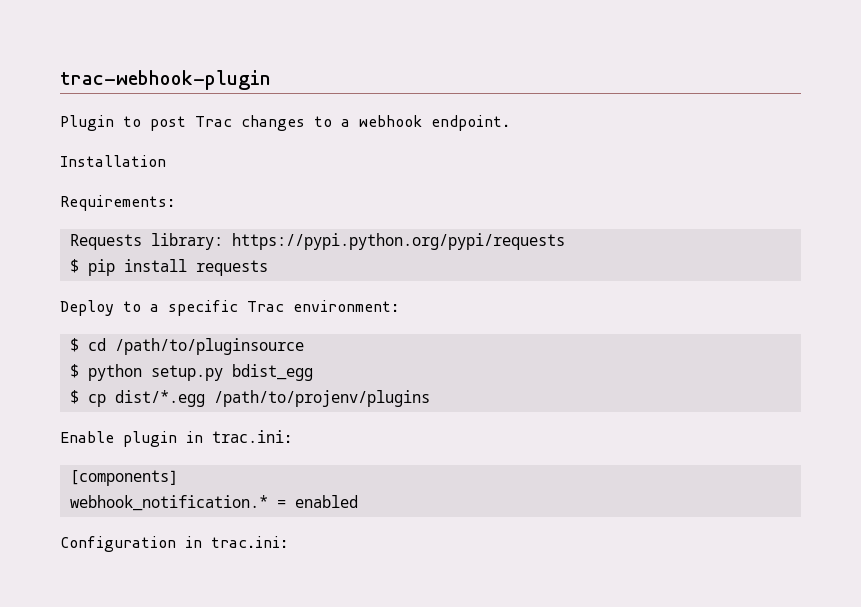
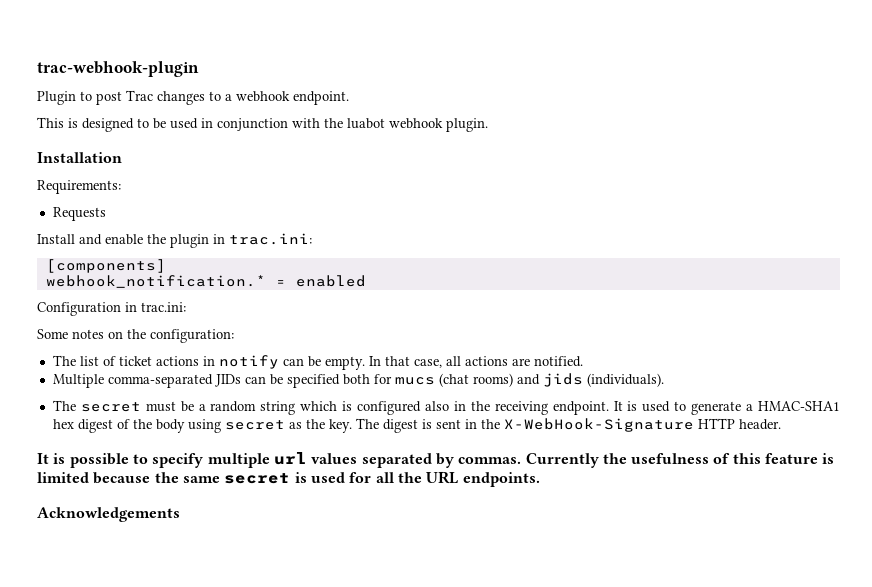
[60,155,166,167] [60,195,175,211] [69,233,565,250] [69,259,268,276] [60,300,399,316] [69,338,304,355] [69,364,313,381] [69,390,430,407] [60,431,114,443] Installation // Requirements: // Requests library: https://pypi.python.org/pypi/requests // $ pip install requests // Deploy to a specific Trac environment: // $ cd /path/to/pluginsource // $ python setup.py bdist_egg // $ cp dist/*.egg /path/to/projenv/plugins // Enable -> [37,117,488,132] [37,152,122,163] [37,180,121,194] [52,207,106,221] [37,234,166,245] This is designed to be used in conjunction with the luabot webhook plugin. // Installation // Requirements: // Requests // Install and enable the
(288, 542) none -> [37,329,234,343] [52,355,583,370] [52,373,664,388] [52,400,840,415] [52,418,781,433] [37,452,835,468] [37,471,540,487] [37,507,180,522] // Some notes on the configuration: // The list of ticket actions in notify can be empty. In that case, all actions are notified. // Multiple comma-separated JIDs can be specified both for mucs (chat rooms) and jids (individuals). // The secret must be a random string which is configured also in the receiving endpoint. It is used to generate a HMAC-SHA1 hex digest of the body using secret as the key. The digest is sent in the X-WebHook-Signature HTTP header. // It is possible to specify multiple url values separated by commas. Currently the usefulness of this feature is limited because the same secret is used for all the URL endpoints. // Acknowledgements

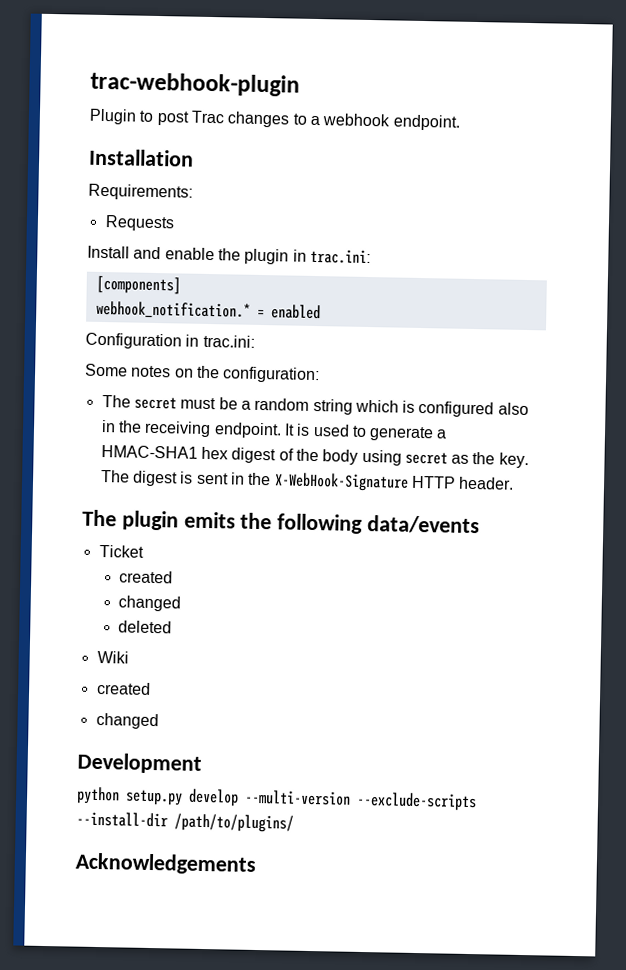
[37,117,488,132] // This is designed to be used in conjunction with the luabot webhook plugin. -> (460, 122) none
[52,355,583,370] [52,373,664,388] // The list of ticket actions in notify can be empty. In that case, all actions are notified. // Multiple comma-separated JIDs can be specified both for mucs (chat rooms) and jids (individuals). -> (321, 375) none
[37,452,835,468] [37,471,540,487] It is possible to specify multiple url values separated by commas. Currently the usefulness of this feature is limited because the same secret is used for all the URL endpoints. -> [82,509,481,535] [98,544,144,558] [118,570,173,584] [117,595,181,612] [117,620,172,634] [96,650,129,664] [96,681,151,695] [95,712,159,730] [77,752,202,774] [76,786,477,812] [76,811,294,833] The plugin emits the following data/events // Ticket // created // changed // deleted // Wiki // created // changed // Development // python setup.py develop --multi-version --exclude-scripts --install-dir /path/to/plugins/

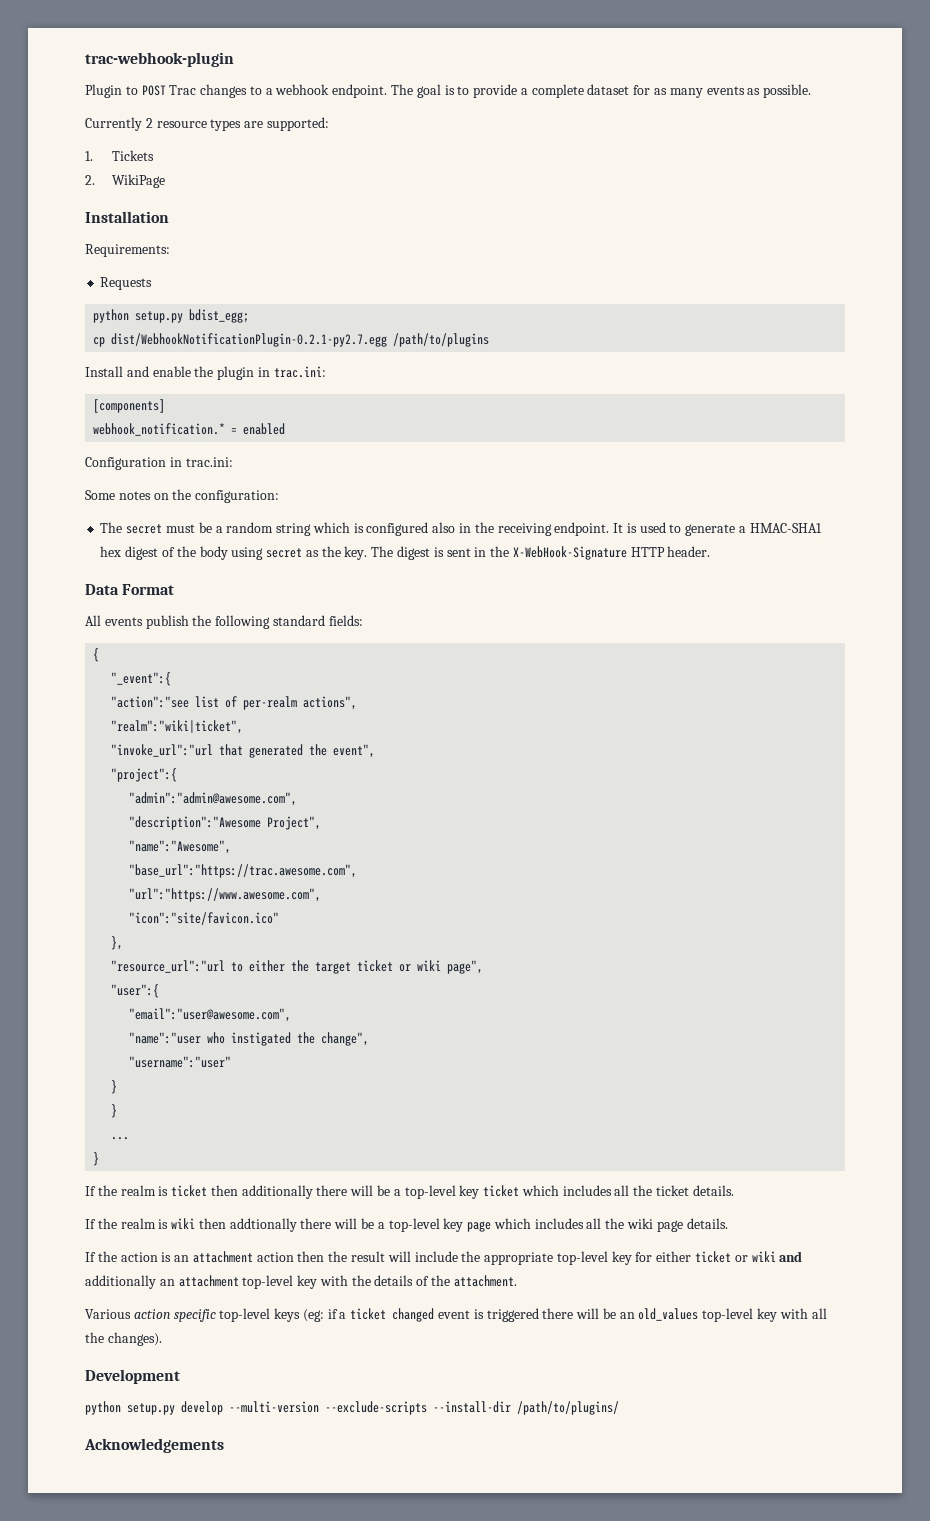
[156,110,190,126] post -> [141,85,166,96] POST
[88,148,194,167] [88,183,193,201] [104,215,175,232] // Installation // Requirements: // Requests -> [391,84,812,98] [85,117,329,131] [85,150,154,161] [85,174,165,188] [85,211,169,223] [85,244,170,257] [100,277,153,290] [93,309,250,323] [93,333,490,347] The goal is to provide a complete dataset for as many events as possible. // Currently 2 resource types are supported: // 1. Tickets // 2. WikiPage // Installation // Requirements: // Requests // python setup.py bdist_egg; // cp dist/WebhookNotificationPlugin-0.2.1-py2.7.egg /path/to/plugins
[82,509,481,535] [98,544,144,558] [118,570,173,584] [117,595,181,612] [117,620,172,634] [96,650,129,664] [96,681,151,695] [95,712,159,730] The plugin emits the following data/events // Ticket // created // changed // deleted // Wiki // created // changed -> [85,584,175,595] [85,615,363,629] [93,648,100,662] [111,672,172,686] [111,696,358,710] [111,720,244,734] [111,744,376,758] [111,768,178,782] [129,792,298,806] [129,816,322,830] [129,840,232,854] [129,864,358,878] [129,888,322,902] [129,912,280,925] [111,936,124,950] [111,960,484,974] [111,984,160,998] [129,1008,292,1022] [129,1032,370,1046] [129,1056,232,1068] [111,1080,118,1094] [111,1104,118,1118] [111,1137,130,1140] [93,1152,100,1166] [85,1185,734,1199] [85,1218,728,1232] [85,1251,803,1265] [85,1275,517,1289] [85,1308,827,1322] [85,1332,162,1346] Data Format // All events publish the following standard fields: // { // "_event":{ // "action":"see list of per-realm actions", // "realm":"wiki|ticket", // "invoke_url":"url that generated the event", // "project":{ // "admin":"admin@awesome.com", // "description":"Awesome Project", // "name":"Awesome", // "base_url":"https://trac.awesome.com", // "url":"https://www.awesome.com", // "icon":"site/favicon.ico" // }, // "resource_url":"url to either the target ticket or wiki page", // "user":{ // "email":"user@awesome.com", // "name":"user who instigated the change", // "username":"user" // } // } // ... // } // If the realm is ticket then additionally there will be a top-level key ticket which includes all the ticket details. // If the realm is wiki then addtionally there will be a top-level key page which includes all the wiki page details. // If the action is an attachment action then the result will include the appropriate top-level key for either ticket or wiki and additionally an attachment top-level key with the details of the attachment. // Various action specific top-level keys (eg: if a ticket changed event is triggered there will be an old_values top-level key with all the changes).

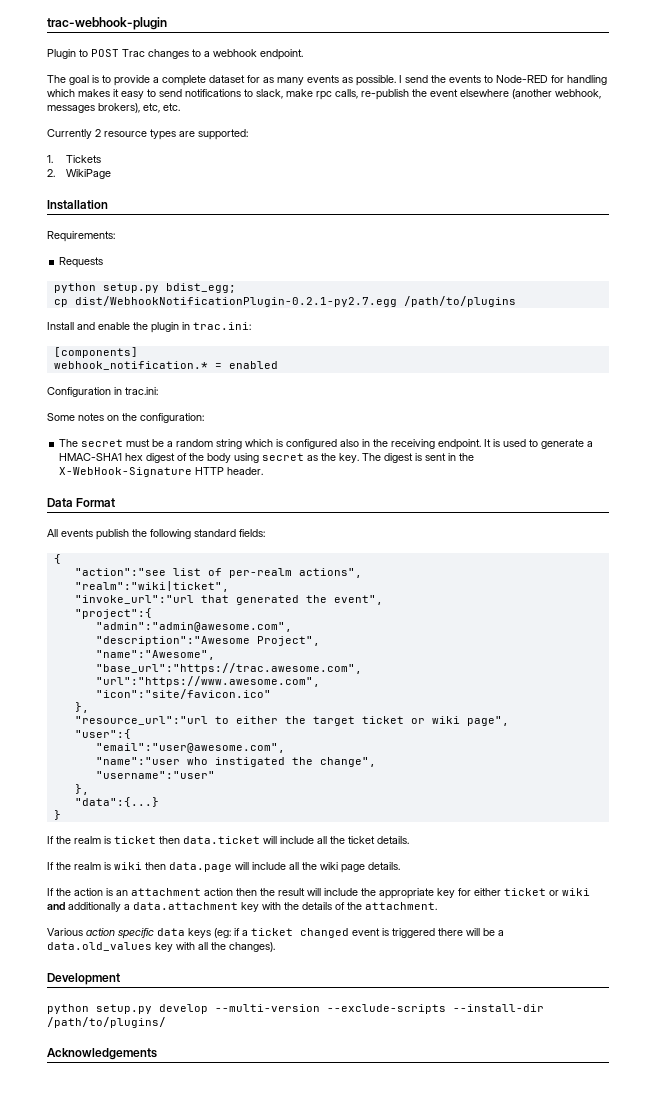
(388, 91) none -> (303, 54) //
(812, 91) none -> [399,75,607,85] [47,89,601,100] [47,103,180,113] I send the events to Node-RED for handling which makes it easy to send notifications to slack, make rpc calls, re-publish the event elsewhere (another webhook, messages brokers), etc, etc.
[111,672,172,686] // "_event":{ -> (61, 559) none
[111,1080,118,1094] [111,1104,118,1118] [111,1137,130,1140] } // } // ... -> [74,784,89,795] [74,797,159,807] }, // "data":{...}
[241,1185,612,1199] additionally there will be a top-level key ticket which includes -> [183,836,314,844] data.ticket will include
[229,1218,584,1232] addtionally there will be a top-level key page which includes -> [169,862,286,872] data.page will include
[556,1251,608,1265] top-level -> (434, 893) none
[159,1275,294,1289] an attachment top-level -> [124,902,238,910] a data.attachment
[219,1308,271,1322] top-level -> [157,928,185,936] data
[619,1308,754,1322] an old_values top-level -> [498,930,504,936] [47,942,152,951] a data.old_values

